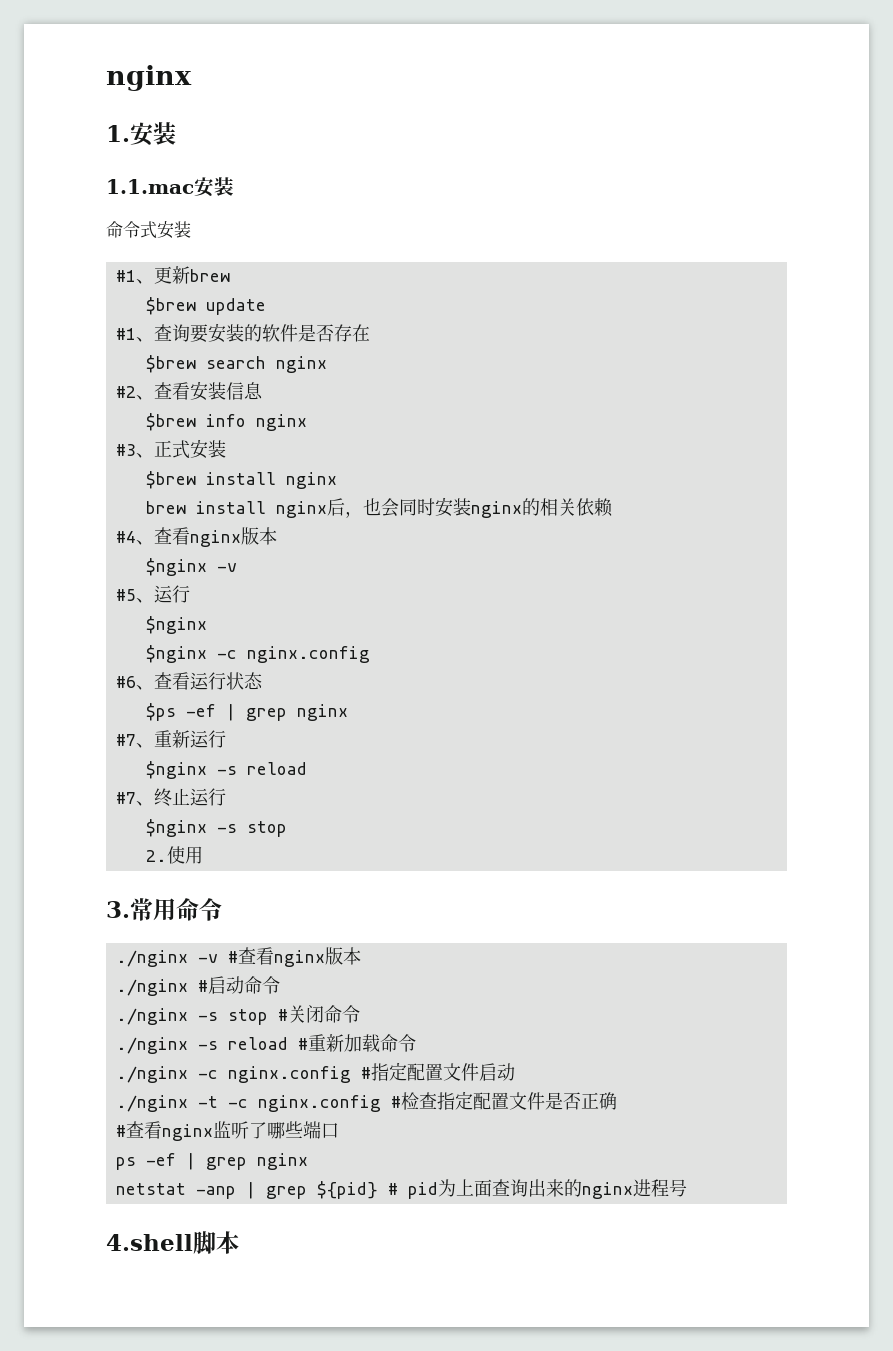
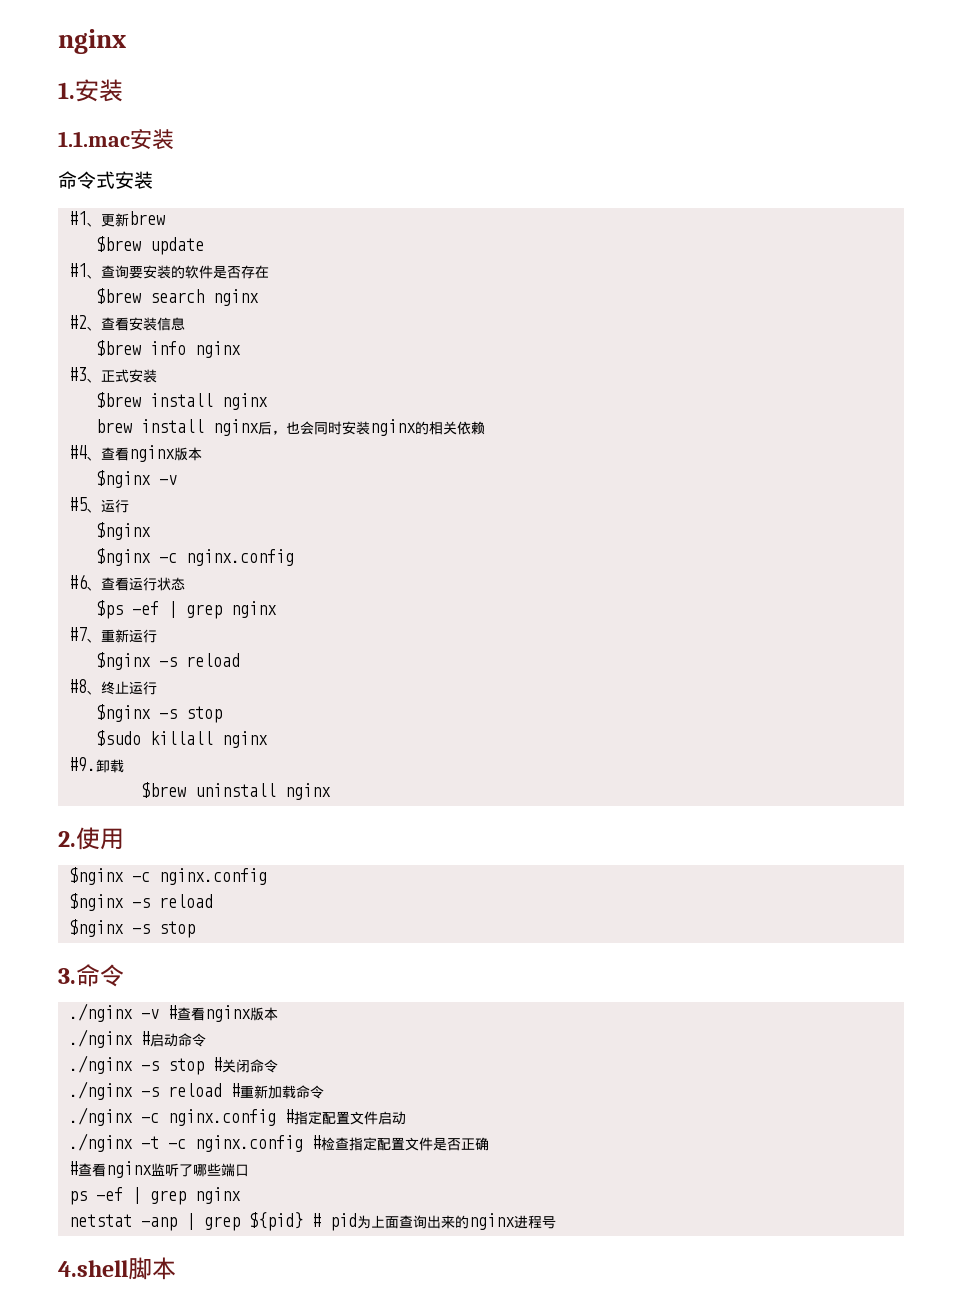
[116,792,137,804] #7 -> [69,679,88,693] #8
[146,846,204,864] 2.使用 -> [96,730,269,748] [69,757,125,773] [141,782,332,800] [58,827,124,850] [69,867,268,885] [69,893,214,911] [69,919,196,938] $sudo killall nginx // #9.卸载 // $brew uninstall nginx // 2.使用 // $nginx -c nginx.config // $nginx -s reload // $nginx -s stop
[130,898,176,921] 常用 -> (76, 976) none

